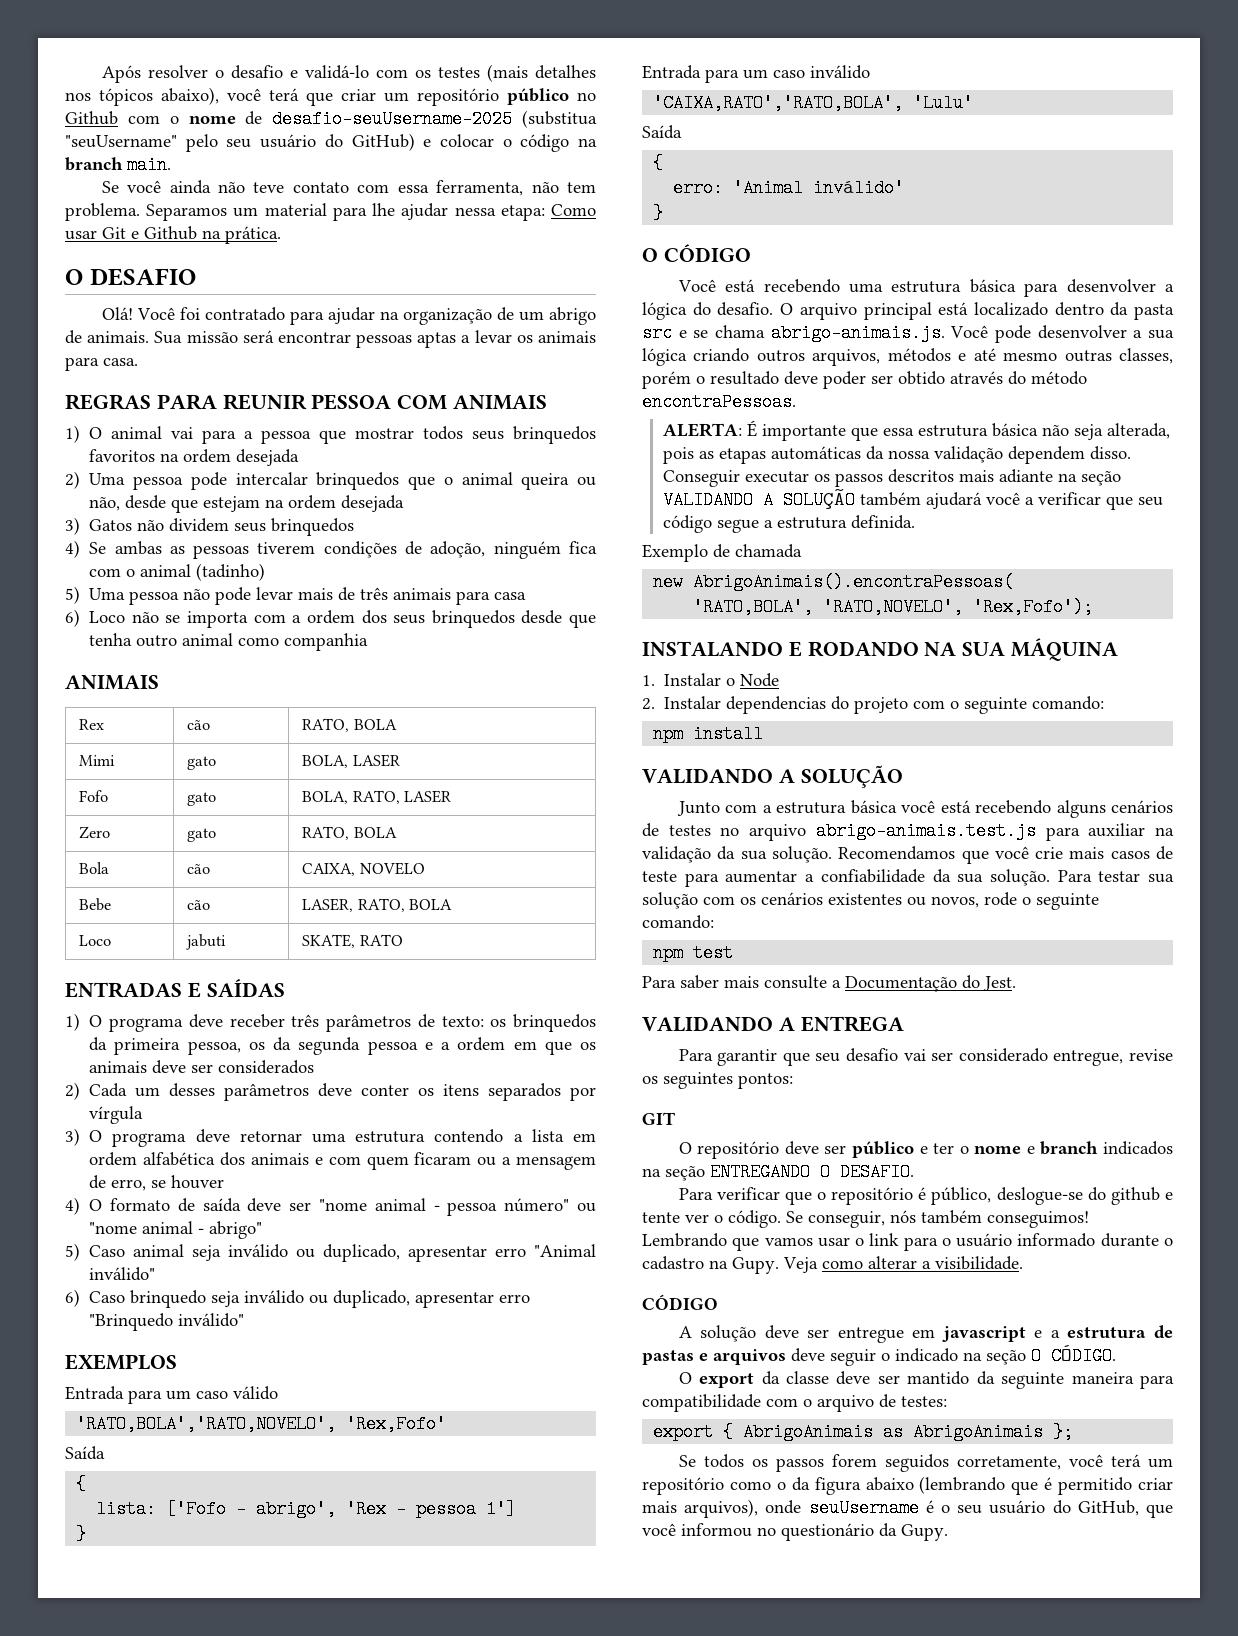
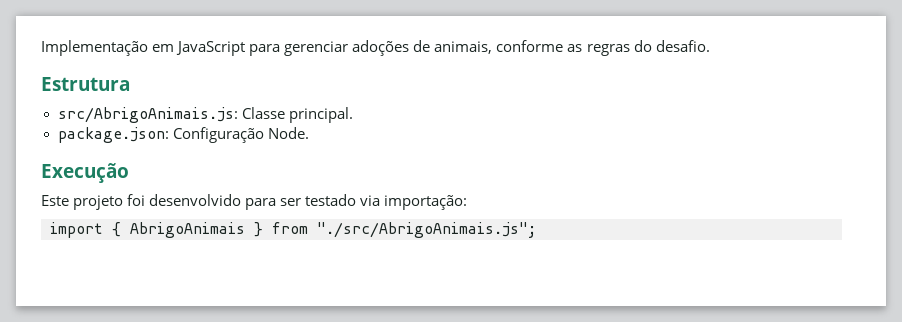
[101,64,597,83] [65,87,596,106] [65,110,597,128] [65,133,597,152] [65,156,171,174] [101,180,596,196] [65,203,596,221] [65,226,281,244] [65,268,196,286] [101,307,597,325] [65,330,596,348] [65,357,138,371] [65,394,548,410] [65,425,596,444] [89,449,300,466] [65,471,596,490] [89,495,405,513] [65,517,355,536] [65,540,597,559] [89,563,266,581] [65,586,527,605] [65,609,596,628] [89,633,369,651] [65,675,159,690] [79,719,105,730] [187,720,211,730] [302,718,397,732] [79,755,116,766] [187,756,217,770] [302,754,400,768] [79,790,109,802] [187,792,217,806] [302,790,451,804] [79,826,111,839] [187,828,217,842] [302,826,397,840] [79,862,110,874] [187,864,211,874] [302,862,425,876] [79,898,112,911] [187,900,211,910] [302,898,452,912] [79,935,112,946] [186,934,227,950] [302,934,403,948] [65,979,285,998] [65,1013,596,1032] [89,1037,596,1055] [89,1060,315,1074] [65,1082,596,1101] [89,1106,144,1124] [65,1128,597,1147] [89,1152,596,1170] [89,1175,225,1191] [65,1197,596,1216] [89,1221,263,1239] [65,1243,596,1262] [89,1267,156,1281] [65,1289,531,1308] [89,1313,245,1331] [65,1354,177,1370] [65,1386,278,1404] [76,1415,447,1433] [65,1446,105,1460] [76,1475,87,1493] [96,1500,517,1518] [76,1525,87,1543] [642,65,870,83] [653,94,974,112] [642,125,682,139] [653,154,664,172] [673,179,905,197] [653,204,664,222] [642,244,751,262] [677,279,1174,297] [642,302,1174,320] [642,324,1174,343] [642,348,1173,366] [642,371,1087,389] [642,393,796,411] [663,420,1171,441] [663,446,1132,464] [663,469,1122,487] [663,489,1164,510] [663,515,916,533] [642,544,802,562] [653,573,1014,591] [693,598,1094,616] [642,638,1119,661] [642,673,780,687] [642,696,1105,714] [653,725,764,743] [642,765,903,788] [676,800,1173,818] [642,822,1174,841] [642,846,1173,864] [642,869,1174,887] [642,892,1099,910] [642,915,714,929] [653,944,734,962] [642,975,1016,992] [642,1016,904,1032] [678,1048,1173,1066] [642,1072,793,1089] [642,1112,675,1125] [678,1141,1173,1159] [642,1163,914,1181] [678,1187,1173,1205] [642,1210,1089,1228] [642,1233,1173,1251] [642,1256,1023,1274] [642,1294,718,1310] [678,1325,1173,1343] [642,1345,1116,1366] [678,1371,1174,1389] [642,1394,947,1412] [653,1423,1074,1441] [678,1454,1173,1472] [642,1476,1173,1495] [642,1499,1173,1518] [642,1523,948,1541] Após resolver o desafio e validá-lo com os testes (mais detalhes nos tópicos abaixo), você terá que criar um repositório público no Github com o nome de desafio-seuUsername-2025 (substitua "seuUsername" pelo seu usuário do GitHub) e colocar o código na branch main. // Se você ainda não teve contato com essa ferramenta, não tem problema. Separamos um material para lhe ajudar nessa etapa: Como usar Git e Github na prática. // O DESAFIO // Olá! Você foi contratado para ajudar na organização de um abrigo de animais. Sua missão será encontrar pessoas aptas a levar os animais para casa. // REGRAS PARA REUNIR PESSOA COM ANIMAIS // 1) O animal vai para a pessoa que mostrar todos seus brinquedos favoritos na ordem desejada // 2) Uma pessoa pode intercalar brinquedos que o animal queira ou não, desde que estejam na ordem desejada // 3) Gatos não dividem seus brinquedos // 4) Se ambas as pessoas tiverem condições de adoção, ninguém fica com o animal (tadinho) // 5) Uma pessoa não pode levar mais de três animais para casa // 6) Loco não se importa com a ordem dos seus brinquedos desde que tenha outro animal como companhia // ANIMAIS // Rex | cão | RATO, BOLA // Mimi | gato | BOLA, LASER // Fofo | gato | BOLA, RATO, LASER // Zero | gato | RATO, BOLA // Bola | cão | CAIXA, NOVELO // Bebe | cão | LASER, RATO, BOLA // Loco | jabuti | SKATE, RATO // ENTRADAS E SAÍDAS // 1) O programa deve receber três parâmetros de texto: os brinquedos da primeira pessoa, os da segunda pessoa e a ordem em que os animais deve ser considerados // 2) Cada um desses parâmetros deve conter os itens separados por vírgula // 3) O programa deve retornar uma estrutura contendo a lista em ordem alfabética dos animais e com quem ficaram ou a mensagem de erro, se houver // 4) O formato de saída deve ser "nome animal - pessoa número" ou "nome animal - abrigo" // 5) Caso animal seja inválido ou duplicado, apresentar erro "Animal inválido" // 6) Caso brinquedo seja inválido ou duplicado, apresentar erro "Brinquedo inválido" // EXEMPLOS // Entrada para um caso válido // 'RATO,BOLA','RATO,NOVELO', 'Rex,Fofo' // Saída // { // lista: ['Fofo - abrigo', 'Rex - pessoa 1'] // } // Entrada para um caso inválido // 'CAIXA,RATO','RATO,BOLA', 'Lulu' // Saída // { // erro: 'Animal inválido' // } // O CÓDIGO // Você está recebendo uma estrutura básica para desenvolver a lógica do desafio. O arquivo principal está localizado dentro da pasta src e se chama abrigo-animais.js. Você pode desenvolver a sua lógica criando outros arquivos, métodos e até mesmo outras classes, porém o resultado deve poder ser obtido através do método encontraPessoas. // ALERTA: É importante que essa estrutura básica não seja alterada, pois as etapas automáticas da nossa validação dependem disso. Conseguir executar os passos descritos mais adiante na seção VALIDANDO A SOLUÇÃO também ajudará você a verificar que seu código segue a estrutura definida. // Exemplo de chamada // new AbrigoAnimais().encontraPessoas( // 'RATO,BOLA', 'RATO,NOVELO', 'Rex,Fofo'); // INSTALANDO E RODANDO NA SUA MÁQUINA // 1. Instalar o Node // 2. Instalar dependencias do projeto com o seguinte comando: // npm install // VALIDANDO A SOLUÇÃO // Junto com a estrutura básica você está recebendo alguns cenários de testes no arquivo abrigo-animais.test.js para auxiliar na validação da sua solução. Recomendamos que você crie mais casos de teste para aumentar a confiabilidade da sua solução. Para testar sua solução com os cenários existentes ou novos, rode o seguinte comando: // npm test // Para saber mais consulte a Documentação do Jest. // VALIDANDO A ENTREGA // Para garantir que seu desafio vai ser considerado entregue, revise os seguintes pontos: // GIT // O repositório deve ser público e ter o nome e branch indicados na seção ENTREGANDO O DESAFIO. // Para verificar que o repositório é público, deslogue-se do github e tente ver o código. Se conseguir, nós também conseguimos! Lembrando que vamos usar o link para o usuário informado durante o cadastro na Gupy. Veja como alterar a visibilidade. // CÓDIGO // A solução deve ser entregue em javascript e a estrutura de pastas e arquivos deve seguir o indicado na seção O CÓDIGO. // O export da classe deve ser mantido da seguinte maneira para compatibilidade com o arquivo de testes: // export { AbrigoAnimais as AbrigoAnimais }; // Se todos os passos forem seguidos corretamente, você terá um repositório como o da figura abaixo (lembrando que é permitido criar mais arquivos), onde seuUsername é o seu usuário do GitHub, que você informou no questionário da Gupy. -> [41,40,710,56] [41,77,130,91] [57,107,353,123] [57,127,309,143] [41,163,129,183] [41,194,468,210] [50,222,536,238] Implementação em JavaScript para gerenciar adoções de animais, conforme as regras do desafio. // Estrutura // src/AbrigoAnimais.js: Classe principal. // package.json: Configuração Node. // Execução // Este projeto foi desenvolvido para ser testado via importação: // import { AbrigoAnimais } from "./src/AbrigoAnimais.js";

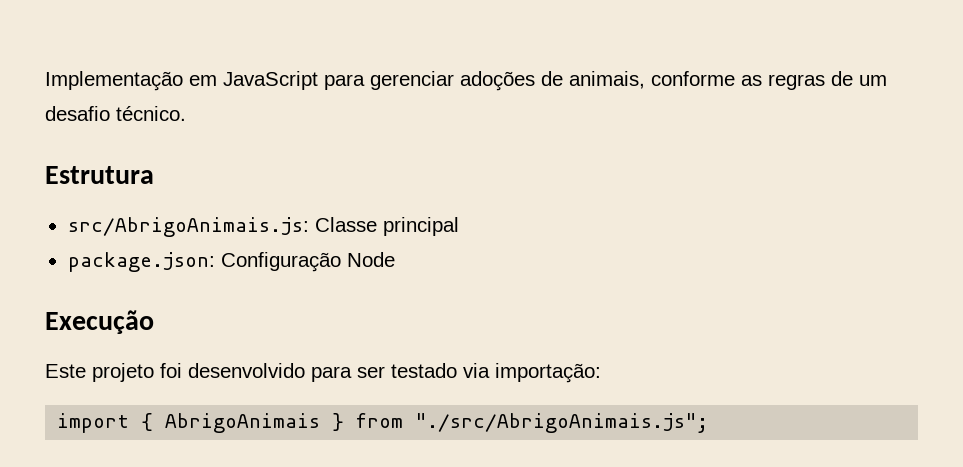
[633,40,710,52] do desafio. -> [831,71,887,86] [45,106,186,121] de um desafio técnico.
[288,107,353,123] principal. -> [382,217,459,236] principal
[267,127,309,139] Node. -> [346,252,395,267] Node

